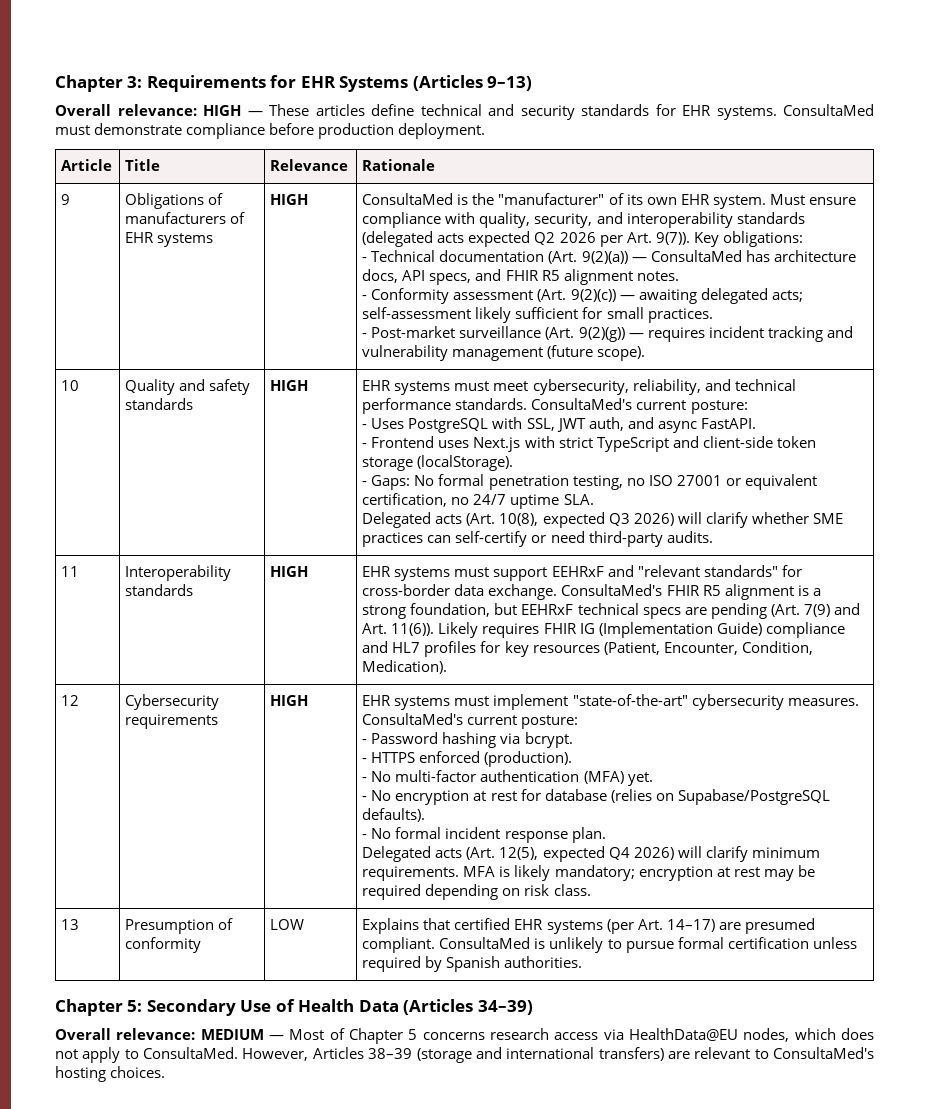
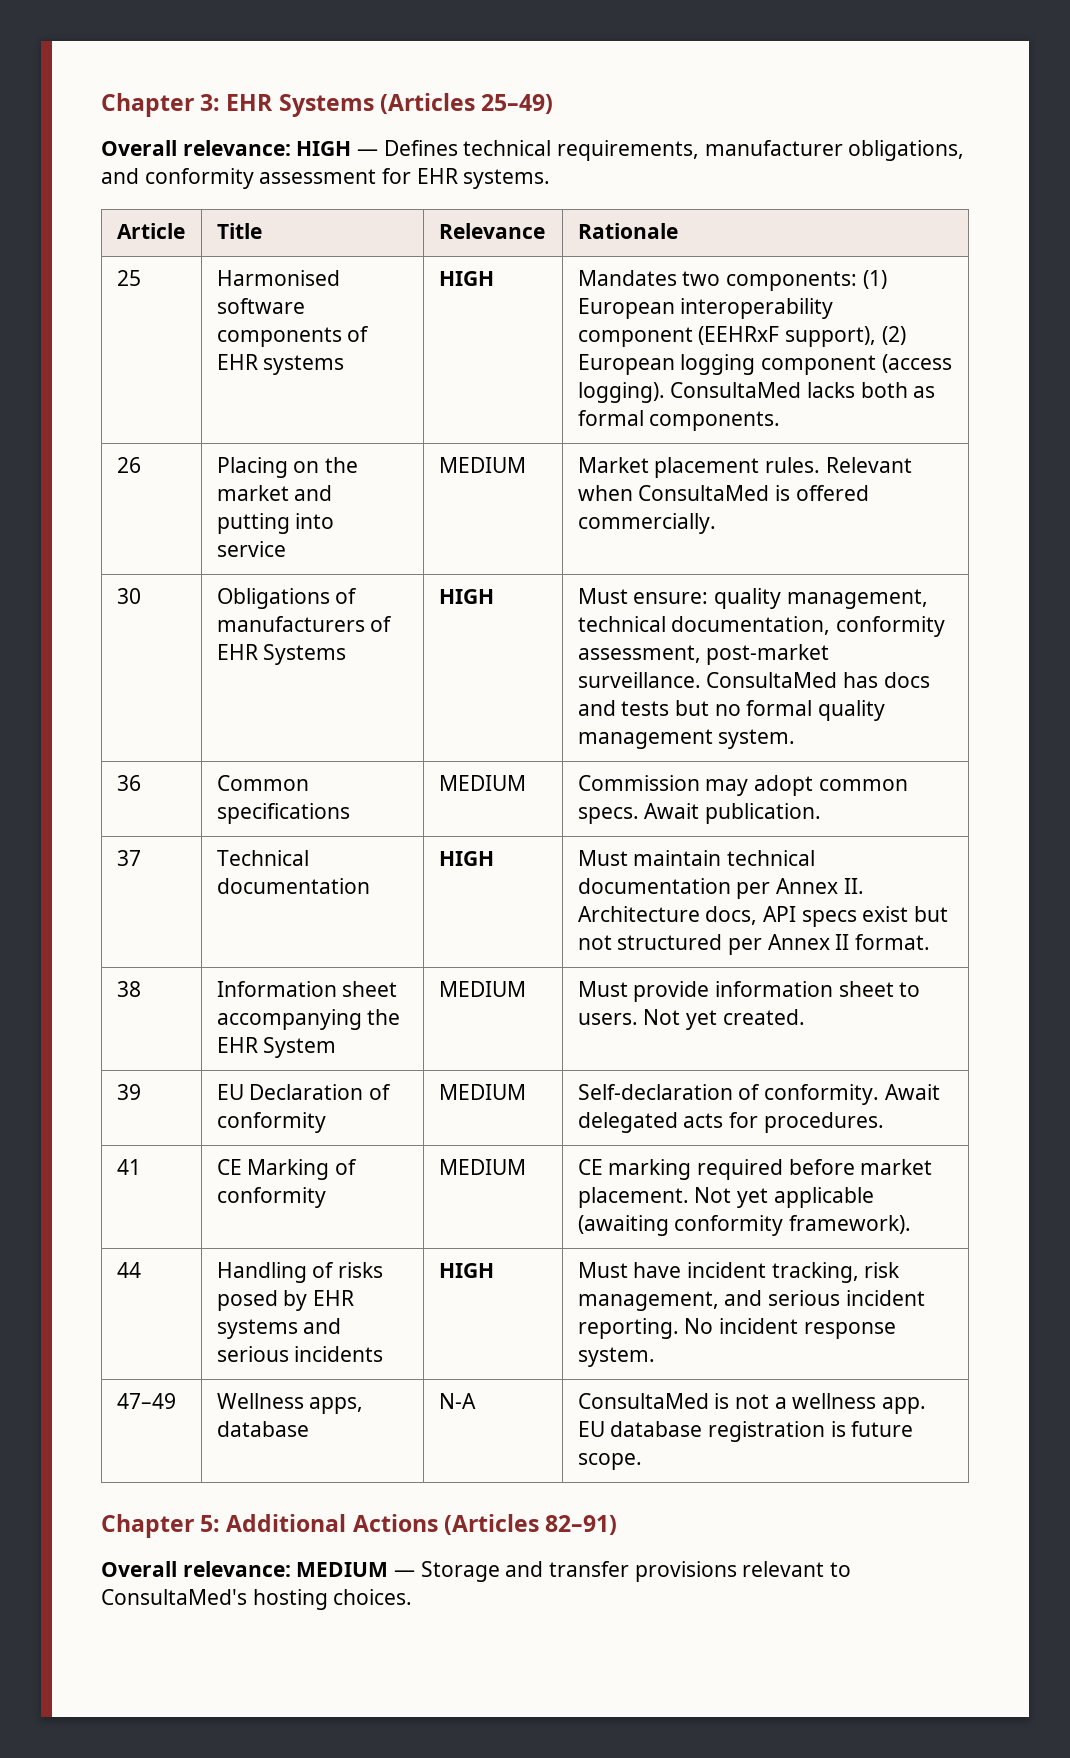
[146,75,297,92] Requirements for -> (221, 102) none
[487,76,533,91] 9–13) -> [481,94,554,114] 25–49)
[269,104,874,120] [55,123,486,139] [61,159,113,171] [125,159,161,171] [270,159,349,171] [362,159,436,171] [61,194,71,205] These articles define technical and security standards for EHR systems. ConsultaMed must demonstrate compliance before production deployment. // Article | Title | Relevance | Rationale // 9 -> [383,140,965,161] [101,168,551,189] [116,223,185,239] [216,223,262,239] [438,223,545,239] [577,223,678,239] [116,270,141,286] [216,270,340,286] [216,298,305,314] [216,326,370,347] [216,354,345,375] [438,271,494,286] [577,270,887,291] [577,298,834,319] [577,326,906,347] [577,354,952,375] [577,382,936,403] [577,410,781,431] [116,457,141,473] [216,457,359,478] [216,485,333,501] [216,513,335,534] [216,541,286,557] [438,457,526,473] [577,457,912,478] [577,485,869,501] [577,513,716,534] [116,588,141,604] Defines technical requirements, manufacturer obligations, and conformity assessment for EHR systems. // Article | Title | Relevance | Rationale // 25 | Harmonised software components of EHR systems | HIGH | Mandates two components: (1) European interoperability component (EEHRxF support), (2) European logging component (access logging). ConsultaMed lacks both as formal components. // 26 | Placing on the market and putting into service | MEDIUM | Market placement rules. Relevant when ConsultaMed is offered commercially. // 30
[157,233,214,247] [270,194,309,205] [362,193,856,209] [362,212,805,228] [362,231,803,247] [362,250,856,264] [362,269,679,285] [362,288,803,304] [362,307,713,323] [362,326,853,342] [362,345,646,361] [61,380,80,391] [125,379,251,395] [125,398,194,410] [270,380,309,391] [362,379,796,395] [362,398,748,414] [362,417,756,433] [362,436,816,452] [362,455,514,471] [362,474,817,490] [362,493,594,509] [362,512,843,528] [362,531,713,547] [61,566,80,577] [125,565,232,581] [125,584,194,596] [270,566,309,577] [362,565,802,581] [362,584,821,600] [362,603,860,619] [362,622,845,638] [362,641,813,657] [362,660,448,674] [61,695,80,706] [125,694,220,710] [125,714,219,729] [270,695,309,706] [362,694,859,710] [362,713,579,729] [362,732,573,748] [362,751,573,767] [362,770,653,786] [362,789,830,805] [362,808,426,822] [362,827,606,843] [362,846,820,862] [362,865,815,881] [362,884,591,900] [61,919,80,930] [125,918,234,934] [125,937,202,953] [270,919,305,930] [362,918,815,934] [362,937,857,953] [362,956,583,972] [55,999,533,1016] [55,1028,875,1044] [55,1047,690,1063] systems | HIGH | ConsultaMed is the "manufacturer" of its own EHR system. Must ensure compliance with quality, security, and interoperability standards (delegated acts expected Q2 2026 per Art. 9(7)). Key obligations: // - Technical documentation (Art. 9(2)(a)) — ConsultaMed has architecture docs, API specs, and FHIR R5 alignment notes. // - Conformity assessment (Art. 9(2)(c)) — awaiting delegated acts; self-assessment likely sufficient for small practices. // - Post-market surveillance (Art. 9(2)(g)) — requires incident tracking and vulnerability management (future scope). // 10 | Quality and safety standards | HIGH | EHR systems must meet cybersecurity, reliability, and technical performance standards. ConsultaMed's current posture: // - Uses PostgreSQL with SSL, JWT auth, and async FastAPI. // - Frontend uses Next.js with strict TypeScript and client-side token storage (localStorage). // - Gaps: No formal penetration testing, no ISO 27001 or equivalent certification, no 24/7 uptime SLA. // Delegated acts (Art. 10(8), expected Q3 2026) will clarify whether SME practices can self-certify or need third-party audits. // 11 | Interoperability standards | HIGH | EHR systems must support EEHRxF and "relevant standards" for cross-border data exchange. ConsultaMed's FHIR R5 alignment is a strong foundation, but EEHRxF technical specs are pending (Art. 7(9) and Art. 11(6)). Likely requires FHIR IG (Implementation Guide) compliance and HL7 profiles for key resources (Patient, Encounter, Condition, Medication). // 12 | Cybersecurity requirements | HIGH | EHR systems must implement "state-of-the-art" cybersecurity measures. ConsultaMed's current posture: // - Password hashing via bcrypt. // - HTTPS enforced (production). // - No multi-factor authentication (MFA) yet. // - No encryption at rest for database (relies on Supabase/PostgreSQL defaults). // - No formal incident response plan. // Delegated acts (Art. 12(5), expected Q4 2026) will clarify minimum requirements. MFA is likely mandatory; encryption at rest may be required depending on risk class. // 13 | Presumption of conformity | LOW | Explains that certified EHR systems (per Art. 14–17) are presumed compliant. ConsultaMed is unlikely to pursue formal certification unless required by Spanish authorities. // Chapter 5: Secondary Use of Health Data (Articles 34–39) // Overall relevance: MEDIUM — Most of Chapter 5 concerns research access via HealthData@EU nodes, which does not apply to ConsultaMed. However, Articles 38–39 (storage and international transfers) are -> [263,644,347,665] [438,589,494,604] [577,588,928,609] [577,616,946,637] [577,644,830,665] [577,672,930,688] [577,700,886,721] [577,729,796,749] [116,775,141,791] [216,775,309,791] [216,803,350,824] [438,775,526,791] [577,775,908,796] [577,803,822,824] [116,850,141,866] [216,850,309,866] [216,878,370,894] [438,851,494,866] [577,850,816,866] [577,878,864,899] [577,906,949,927] [577,934,931,955] [116,981,141,997] [216,981,398,997] [216,1009,401,1030] [216,1037,337,1058] [438,981,526,997] [577,981,921,1002] [577,1009,805,1030] [116,1084,141,1100] [216,1084,392,1100] [216,1112,326,1133] [438,1084,526,1100] [577,1084,940,1105] [577,1112,884,1133] [116,1159,141,1175] [216,1159,358,1180] [216,1187,326,1208] [438,1159,526,1175] [577,1159,933,1180] [577,1187,874,1208] [577,1215,912,1236] [116,1262,141,1278] [216,1262,384,1283] [216,1290,355,1311] [216,1318,342,1339] [216,1346,384,1362] [438,1263,494,1278] [577,1262,901,1283] [577,1290,925,1311] [577,1318,896,1339] [577,1347,655,1367] [116,1393,176,1409] [216,1393,364,1414] [216,1421,309,1437] [438,1393,476,1409] [577,1393,927,1414] [577,1421,914,1442] [577,1453,642,1470] [101,1514,618,1538] [101,1561,737,1582] Systems | HIGH | Must ensure: quality management, technical documentation, conformity assessment, post-market surveillance. ConsultaMed has docs and tests but no formal quality management system. // 36 | Common specifications | MEDIUM | Commission may adopt common specs. Await publication. // 37 | Technical documentation | HIGH | Must maintain technical documentation per Annex II. Architecture docs, API specs exist but not structured per Annex II format. // 38 | Information sheet accompanying the EHR System | MEDIUM | Must provide information sheet to users. Not yet created. // 39 | EU Declaration of conformity | MEDIUM | Self-declaration of conformity. Await delegated acts for procedures. // 41 | CE Marking of conformity | MEDIUM | CE marking required before market placement. Not yet applicable (awaiting conformity framework). // 44 | Handling of risks posed by EHR systems and serious incidents | HIGH | Must have incident tracking, risk management, and serious incident reporting. No incident response system. // 47–49 | Wellness apps, database | N-A | ConsultaMed is not a wellness app. EU database registration is future scope. // Chapter 5: Additional Actions (Articles 82–91) // Overall relevance: MEDIUM — Storage and transfer provisions

